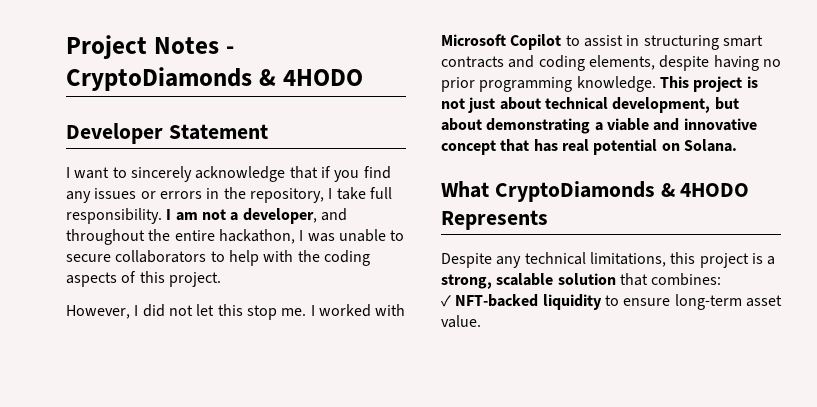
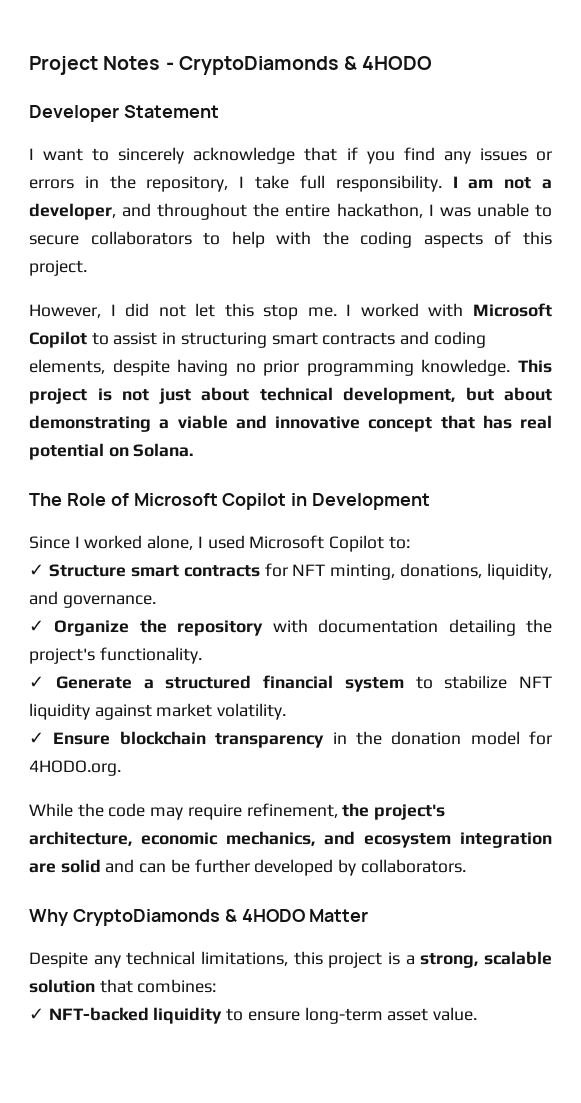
[441,181,750,202] [441,210,548,230] What CryptoDiamonds & 4HODO Represents -> [29,493,431,510] [29,535,410,552] [29,563,552,580] [29,591,156,608] [29,619,552,636] [29,647,202,664] [29,675,552,692] [29,703,287,720] [29,731,552,748] [29,760,121,776] [29,803,446,820] [29,831,552,848] [29,859,466,876] [29,909,369,926] The Role of Microsoft Copilot in Development // Since I worked alone, I used Microsoft Copilot to: // ✓ Structure smart contracts for NFT minting, donations, liquidity, and governance. // ✓ Organize the repository with documentation detailing the project's functionality. // ✓ Generate a structured financial system to stabilize NFT liquidity against market volatility. // ✓ Ensure blockchain transparency in the donation model for 4HODO.org. // While the code may require refinement, the project's architecture, economic mechanics, and ecosystem integration are solid and can be further developed by collaborators. // Why CryptoDiamonds & 4HODO Matter

